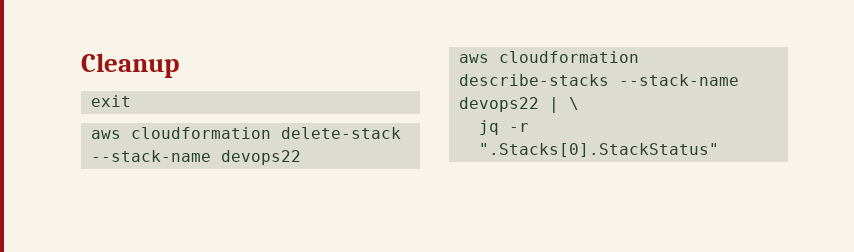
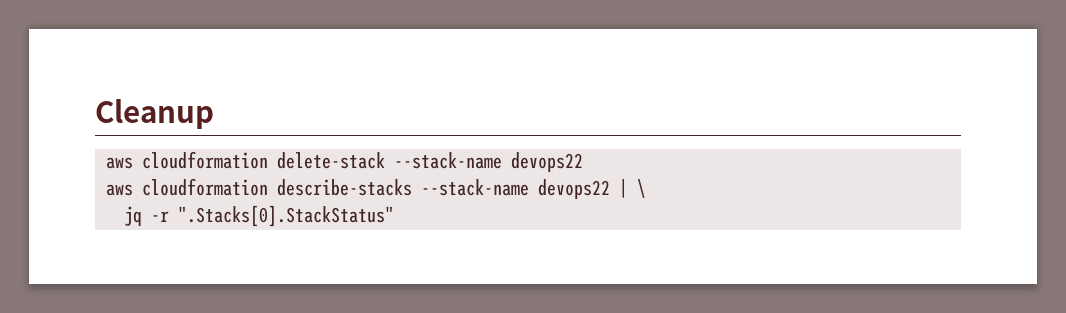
[91,95,132,107] // exit -> (214, 114) none

